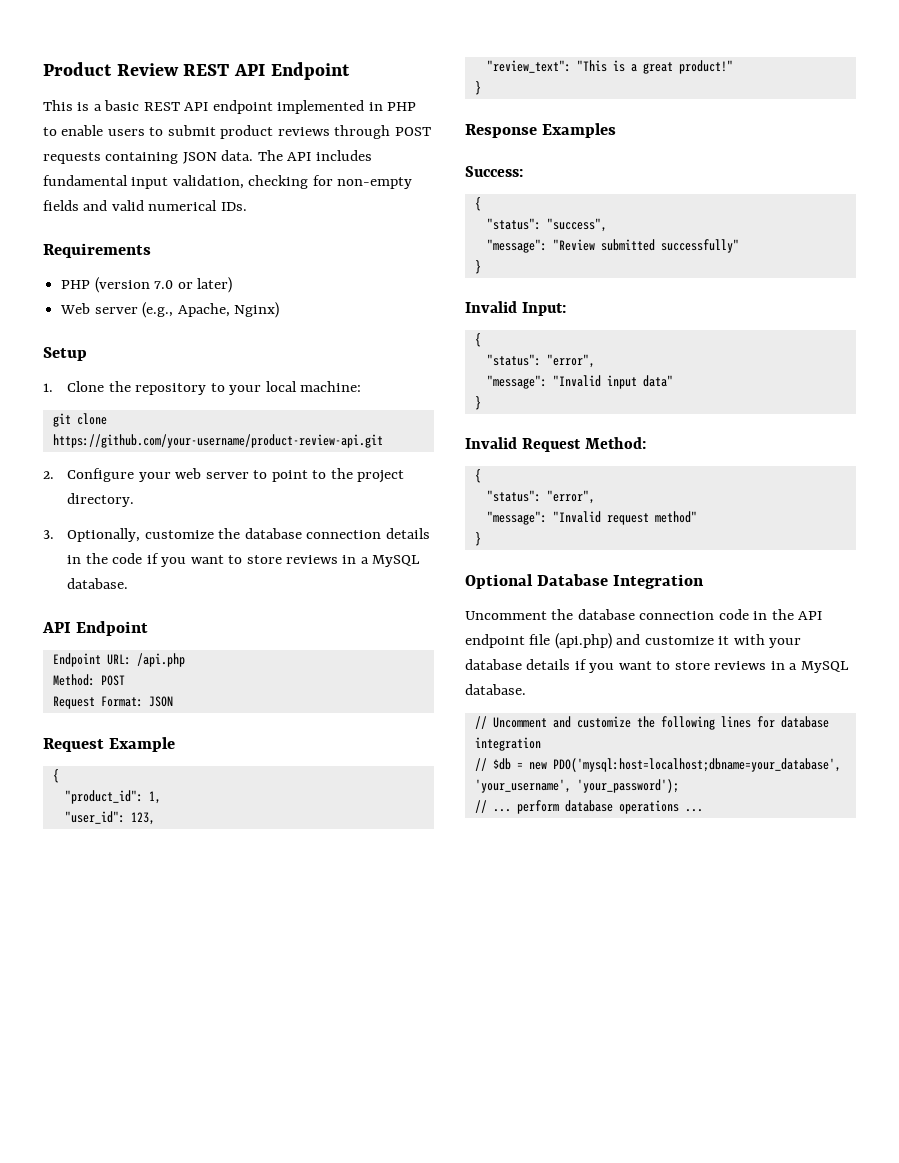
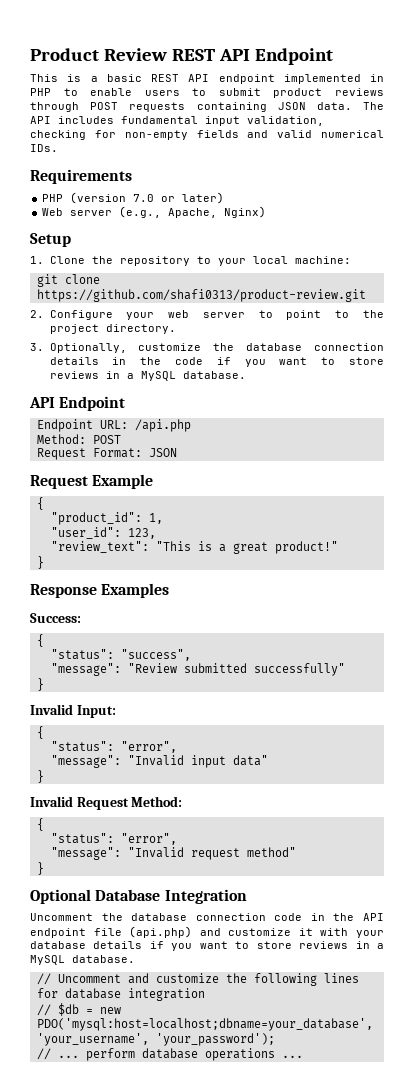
[52,434,383,448] https://github.com/your-username/product-review-api.git -> [36,289,366,302] https://github.com/shafi0313/product-review.git

